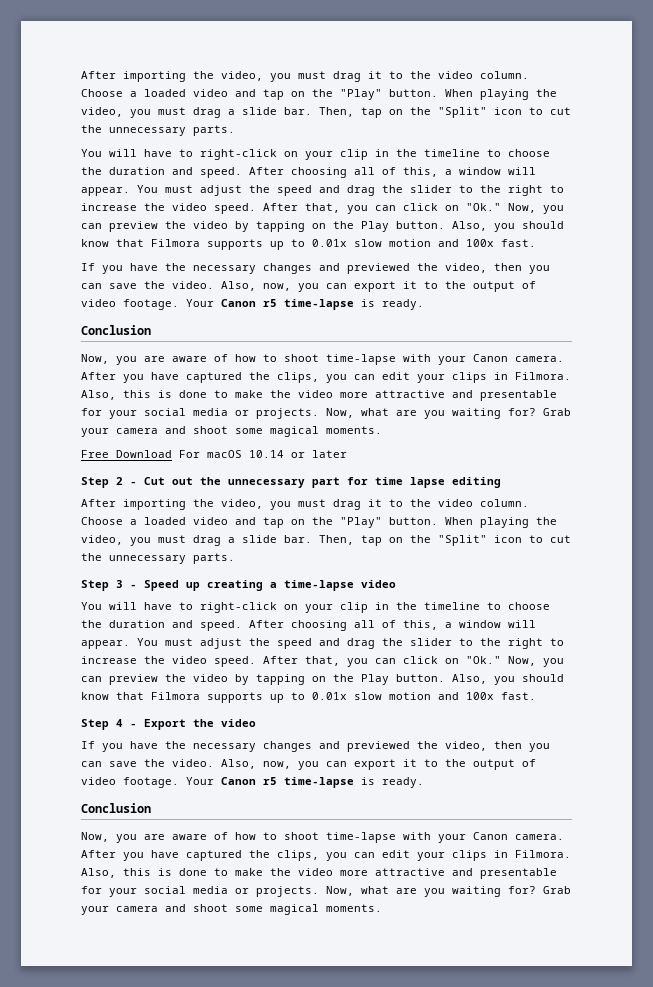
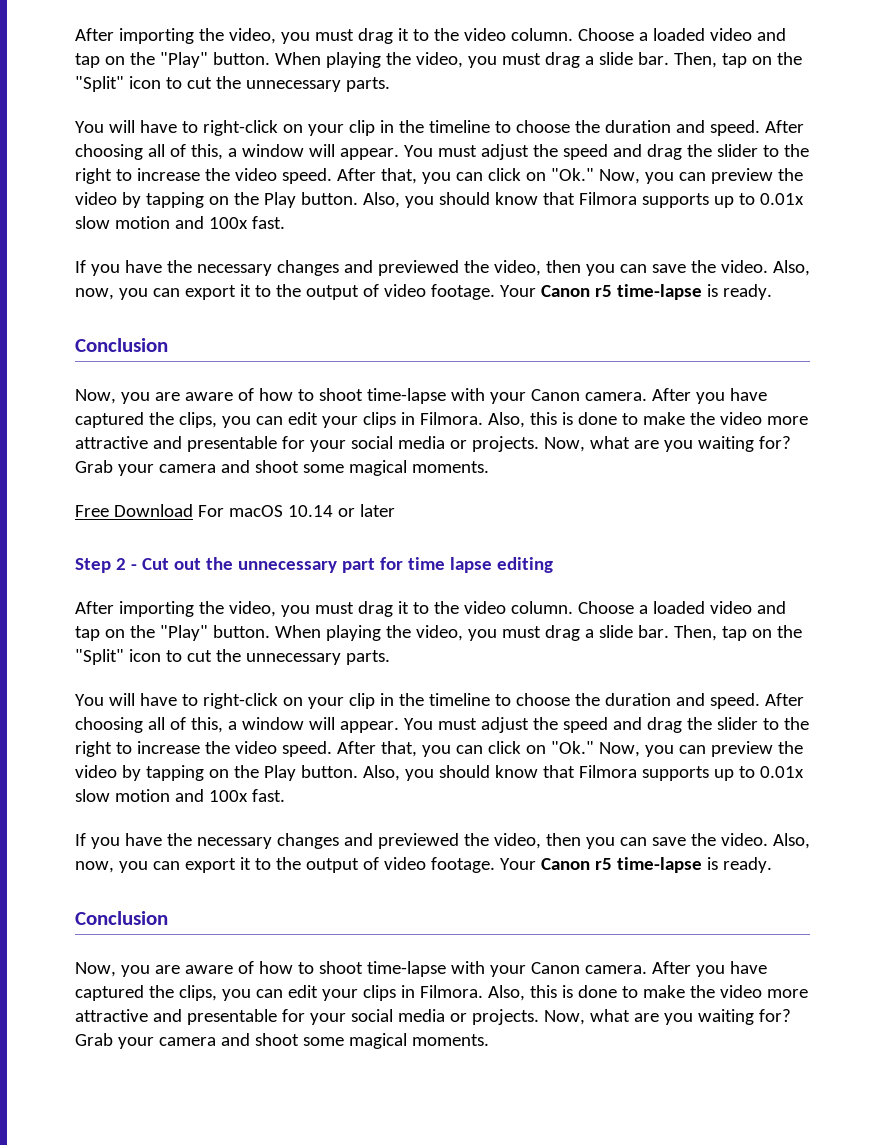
[81,580,396,591] // Step 3 - Speed up creating a time-lapse video -> (390, 657) none
[81,719,256,730] // Step 4 - Export the video -> (285, 795) none

